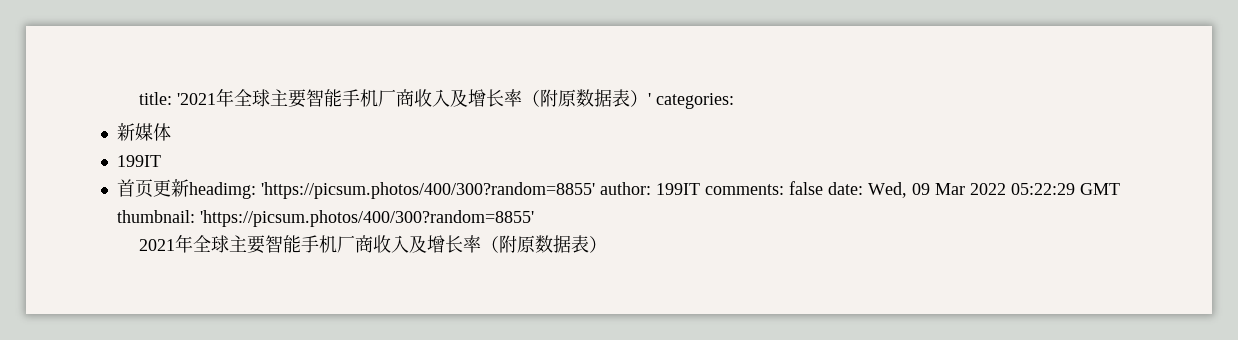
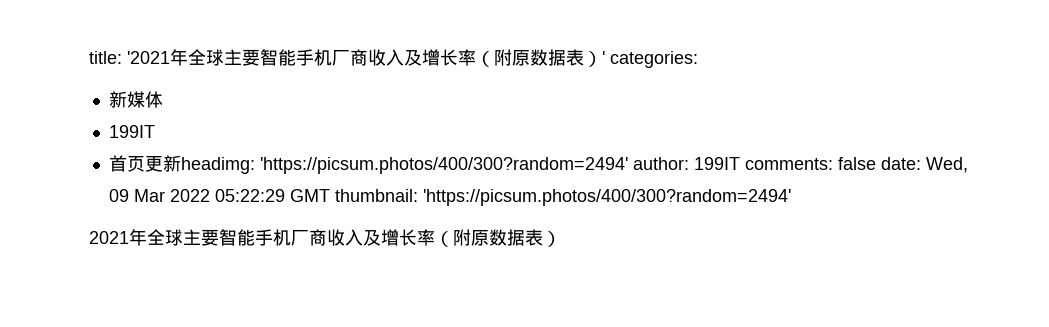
[260,182,595,199] 'https://picsum.photos/400/300?random=8855' -> [259,157,628,174] 'https://picsum.photos/400/300?random=2494'
[199,210,534,227] 'https://picsum.photos/400/300?random=8855' -> [422,189,791,206] 'https://picsum.photos/400/300?random=2494'

